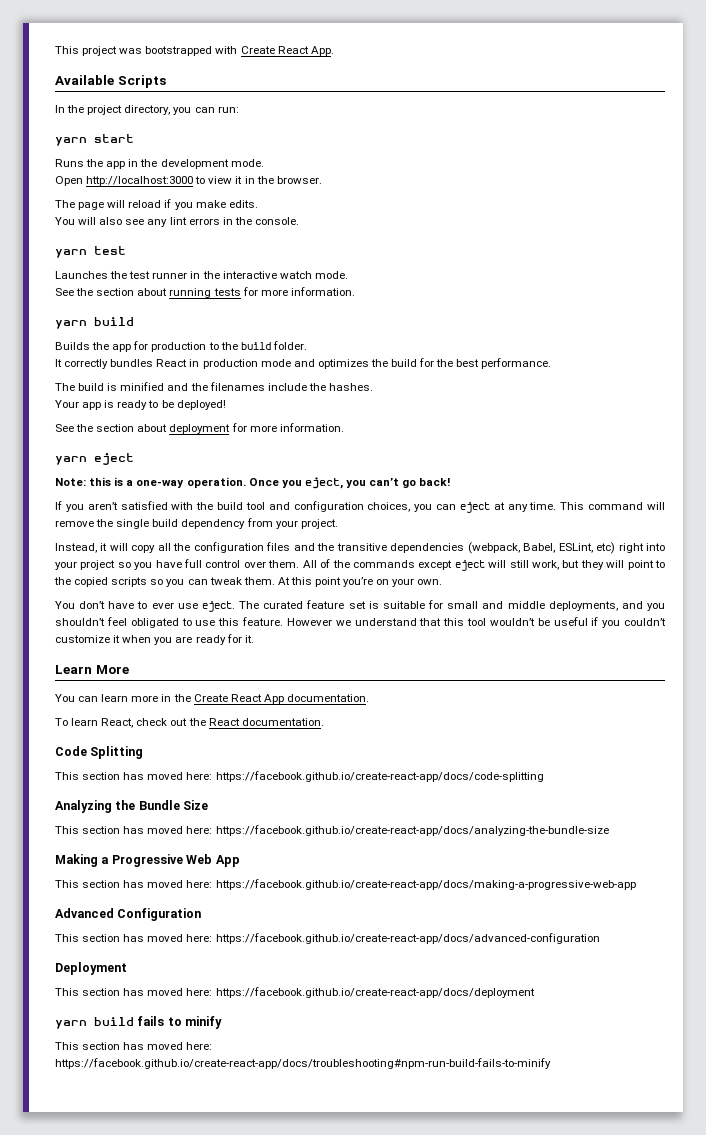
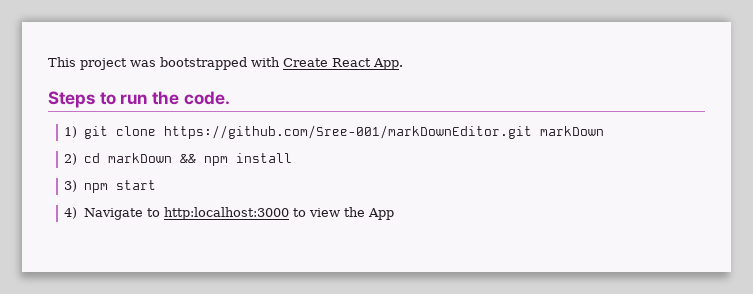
[55,75,166,88] [55,105,239,115] [55,134,134,146] [55,159,264,169] [55,176,322,186] [55,199,258,210] [55,217,299,227] [55,246,126,258] [55,271,348,279] [55,287,355,298] [55,317,134,329] [55,341,307,352] [55,358,552,369] [55,382,373,391] [55,400,226,410] [55,423,344,434] [55,453,134,465] [55,477,451,489] [55,501,666,513] [55,518,338,529] [55,542,665,554] [55,559,665,571] [54,577,443,587] [55,600,665,612] [55,617,666,628] [55,634,254,645] [55,665,129,674] [55,694,369,704] [55,718,324,728] [55,746,144,759] [55,771,544,782] [55,800,209,813] [55,825,609,836] [55,854,240,867] [55,879,636,890] [55,908,202,921] [55,933,600,944] [55,962,127,975] [55,987,535,998] [55,1016,223,1029] [55,1042,213,1050] [55,1058,551,1069] Available Scripts // In the project directory, you can run: // yarn start // Runs the app in the development mode. // Open http://localhost:3000 to view it in the browser. // The page will reload if you make edits. // You will also see any lint errors in the console. // yarn test // Launches the test runner in the interactive watch mode. // See the section about running tests for more information. // yarn build // Builds the app for production to the build folder. // It correctly bundles React in production mode and optimizes the build for the best performance. // The build is minified and the filenames include the hashes. // Your app is ready to be deployed! // See the section about deployment for more information. // yarn eject // Note: this is a one-way operation. Once you eject, you can’t go back! // If you aren’t satisfied with the build tool and configuration choices, you can eject at any time. This command will remove the single build dependency from your project. // Instead, it will copy all the configuration files and the transitive dependencies (webpack, Babel, ESLint, etc) right into your project so you have full control over them. All of the commands except eject will still work, but they will point to the copied scripts so you can tweak them. At this point you’re on your own. // You don’t have to ever use eject. The curated feature set is suitable for small and middle deployments, and you shouldn’t feel obligated to use this feature. However we understand that this tool wouldn’t be useful if you couldn’t customize it when you are ready for it. // Learn More // You can learn more in the Create React App documentation. // To learn React, check out the React documentation. // Code Splitting // This section has moved here: https://facebook.github.io/create-react-app/docs/code-splitting // Analyzing the Bundle Size // This section has moved here: https://facebook.github.io/create-react-app/docs/analyzing-the-bundle-size // Making a Progressive Web App // This section has moved here: https://facebook.github.io/create-react-app/docs/making-a-progressive-web-app // Advanced Configuration // This section has moved here: https://facebook.github.io/create-react-app/docs/advanced-configuration // Deployment // This section has moved here: https://facebook.github.io/create-react-app/docs/deployment // yarn build fails to minify // This section has moved here: https://facebook.github.io/create-react-app/docs/troubleshooting#npm-run-build-fails-to-minify -> [48,91,230,108] [64,125,604,139] [64,153,292,166] [64,180,156,193] [64,207,394,220] Steps to run the code. // 1) git clone https://github.com/Sree-001/markDownEditor.git markDown // 2) cd markDown && npm install // 3) npm start // 4) Navigate to http:localhost:3000 to view the App

